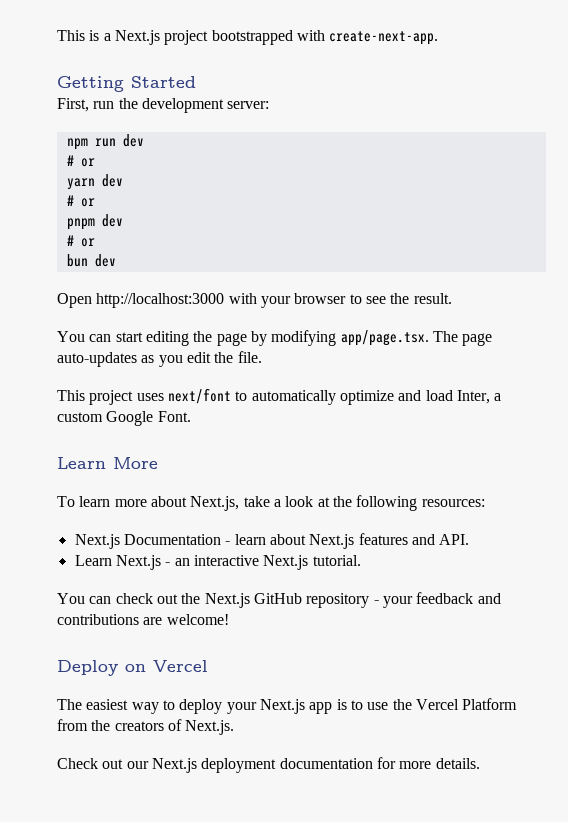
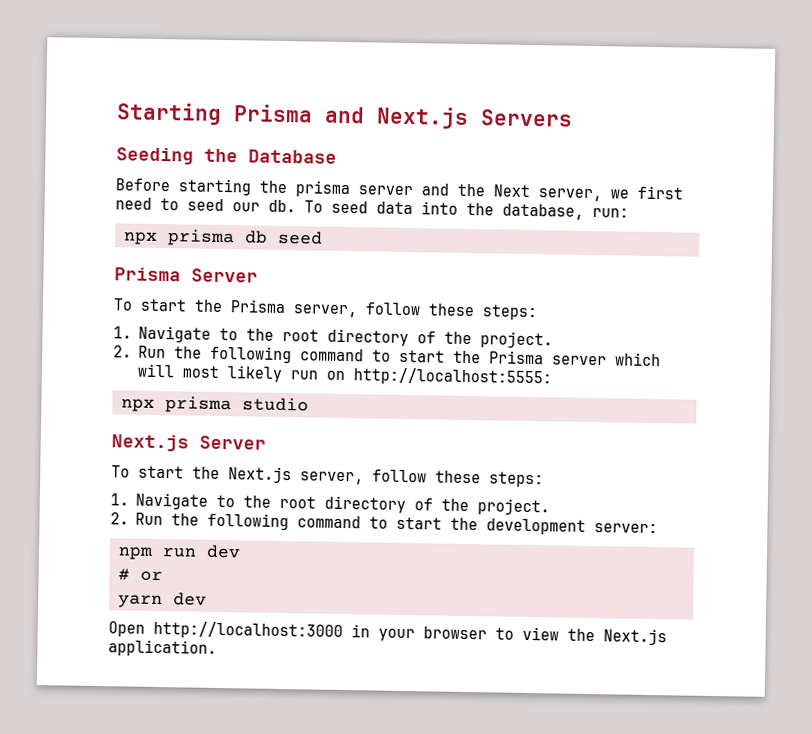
[57,30,439,45] [57,76,196,92] [57,98,115,112] This is a Next.js project bootstrapped with create-next-app. // Getting Started // First, run -> [116,102,573,129] [116,147,337,165] [115,178,683,202] [115,197,629,220] [122,229,323,247] [114,267,258,283] [113,298,538,321] [113,325,554,349] [113,345,662,367] [137,363,553,387] [120,396,309,414] [111,434,266,452] [111,465,544,488] [110,492,551,516] [110,512,443,531] Starting Prisma and Next.js Servers // Seeding the Database // Before starting the prisma server and the Next server, we first need to seed our db. To seed data into the database, run: // npx prisma db seed // Prisma Server // To start the Prisma server, follow these steps: // 1. Navigate to the root directory of the project. // 2. Run the following command to start the Prisma server which will most likely run on http://localhost:5555: // npx prisma studio // Next.js Server // To start the Next.js server, follow these steps: // 1. Navigate to the root directory of the project. // 2. Run the following command to start
[66,195,95,207] [66,214,123,230] [66,235,95,247] [66,254,116,267] // # or // pnpm dev // # or // bun dev -> (207, 599) none
[228,293,257,304] with -> [351,624,370,638] in
[365,293,452,304] [57,330,493,346] [57,351,262,367] [57,388,502,405] [57,411,191,426] [57,457,158,469] [57,495,485,511] [74,533,470,549] [74,555,361,570] [57,592,501,608] [57,614,229,625] [57,660,208,676] [57,698,518,714] [57,719,235,735] [57,757,480,773] see the result. // You can start editing the page by modifying app/page.tsx. The page auto-updates as you edit the file. // This project uses next/font to automatically optimize and load Inter, a custom Google Font. // Learn More // To learn more about Next.js, take a look at the following resources: // Next.js Documentation - learn about Next.js features and API. // Learn Next.js - an interactive Next.js tutorial. // You can check out the Next.js GitHub repository - your feedback and contributions are welcome! // Deploy on Vercel // The easiest way to deploy your Next.js app is to use the Vercel Platform from the creators of Next.js. // Check out our Next.js deployment documentation for more details. -> [522,626,667,646] [108,639,217,657] view the Next.js application.

